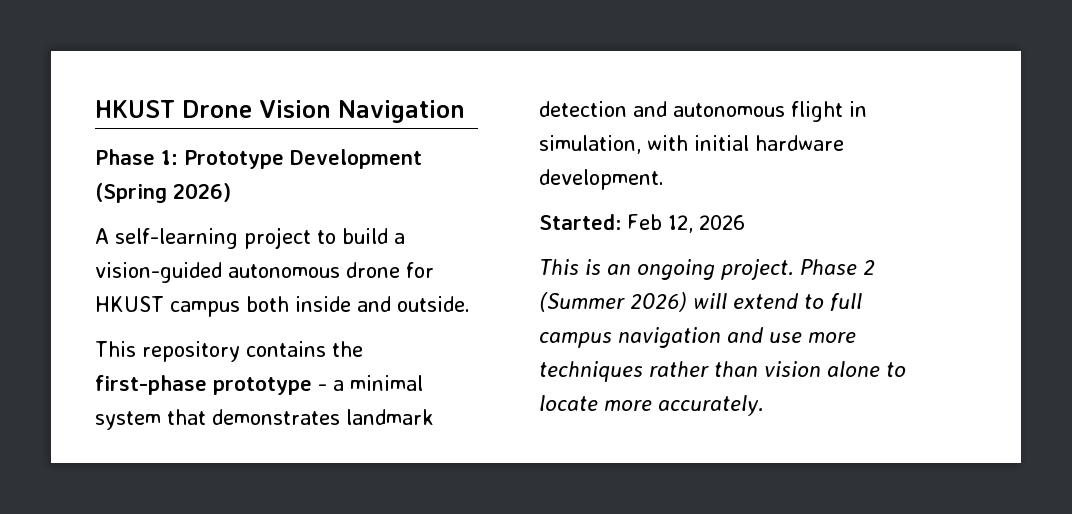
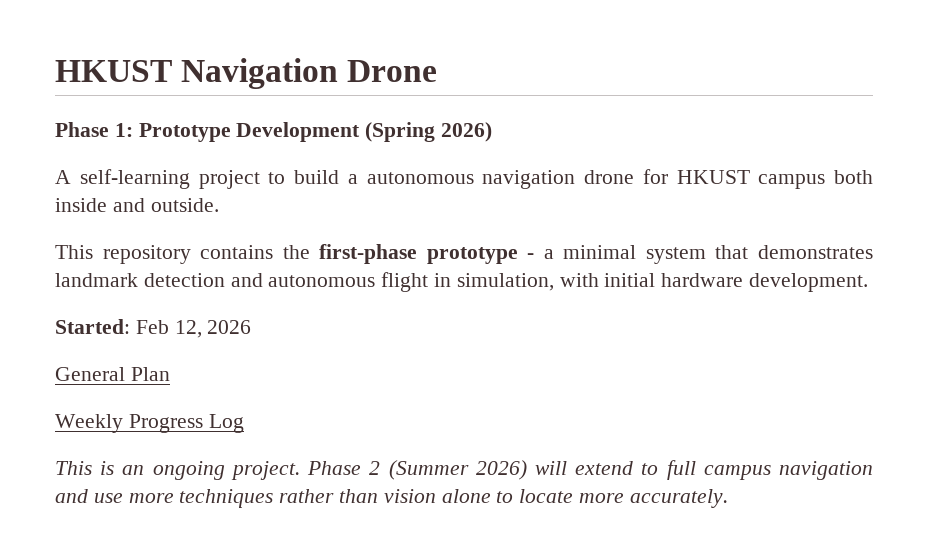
[95,100,175,118] HKUST -> [55,58,339,89] HKUST Navigation
[259,100,465,123] Vision Navigation -> (438, 71) none
[95,262,340,283] vision-guided autonomous -> [366,170,576,189] autonomous navigation
(745, 222) none -> [55,367,170,381] [55,414,244,433] // General Plan // Weekly Progress Log

